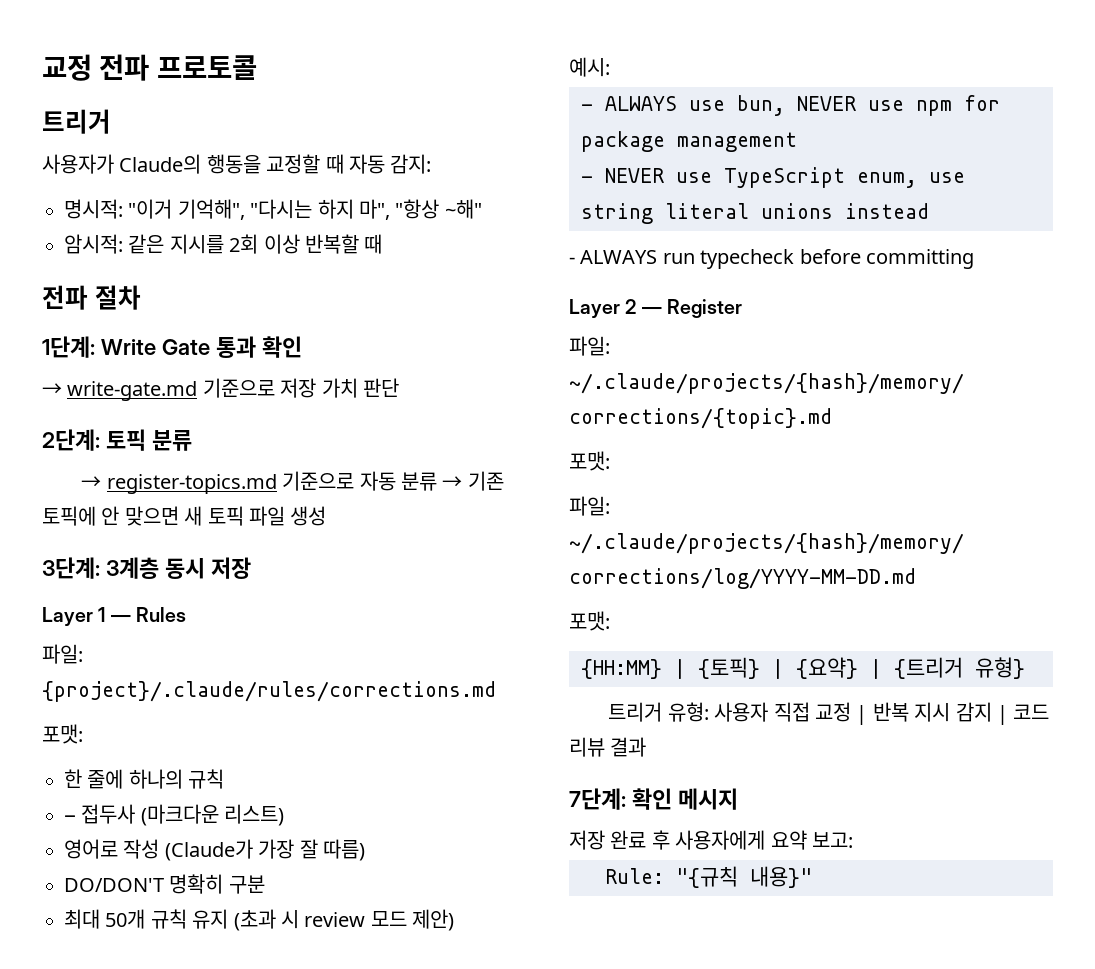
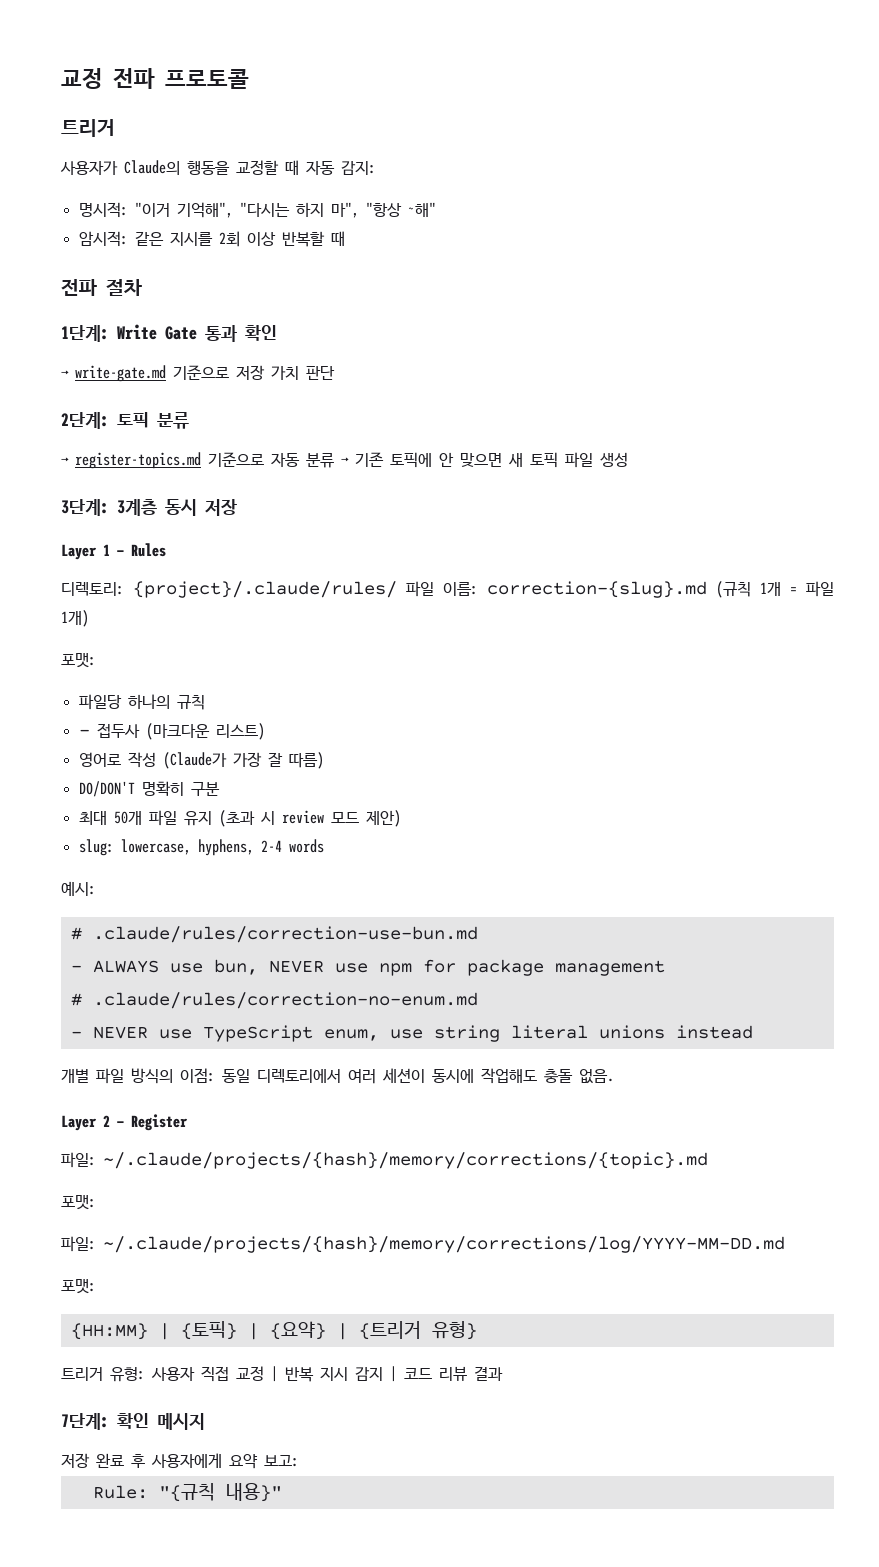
[42,644,83,664] [42,681,496,702] [42,724,83,744] [64,769,124,789] 파일: {project}/.claude/rules/corrections.md // 포맷: // 한 줄에 -> [61,581,834,598] [61,610,89,627] [61,653,96,668] [78,694,122,710] 디렉토리: {project}/.claude/rules/ 파일 이름: correction-{slug}.md (규칙 1개 = 파일 1개) // 포맷: // 파일당
[150,909,187,929] 규칙 -> [148,810,177,826] 파일
(455, 920) none -> [78,839,324,856] // slug: lowercase, hyphens, 2-4 words
(610, 67) none -> [70,926,478,943] // # .claude/rules/correction-use-bun.md
(797, 142) none -> [70,992,478,1009] // # .claude/rules/correction-no-enum.md
[569,249,974,269] - ALWAYS run typecheck before committing -> [61,1068,614,1084] 개별 파일 방식의 이점: 동일 디렉토리에서 여러 세션이 동시에 작업해도 충돌 없음.

